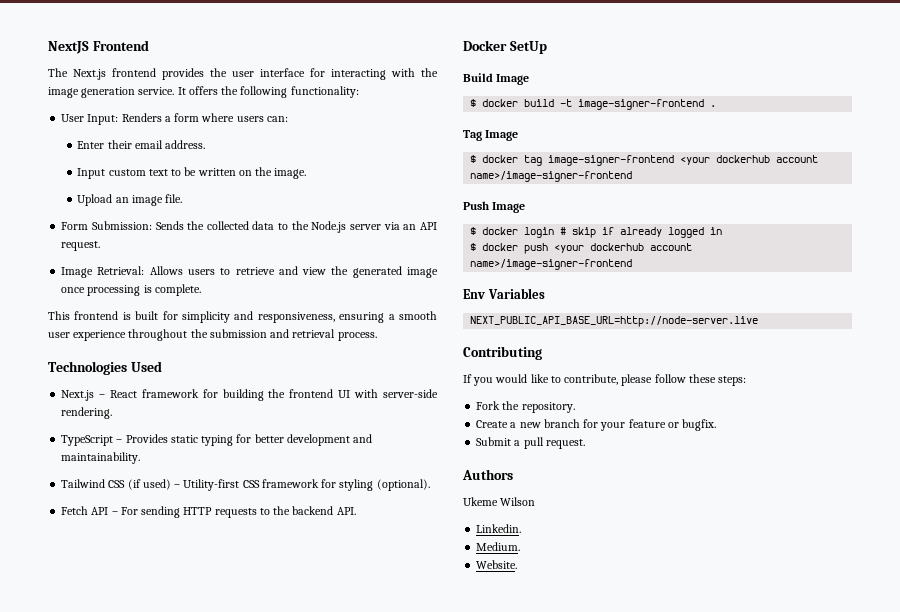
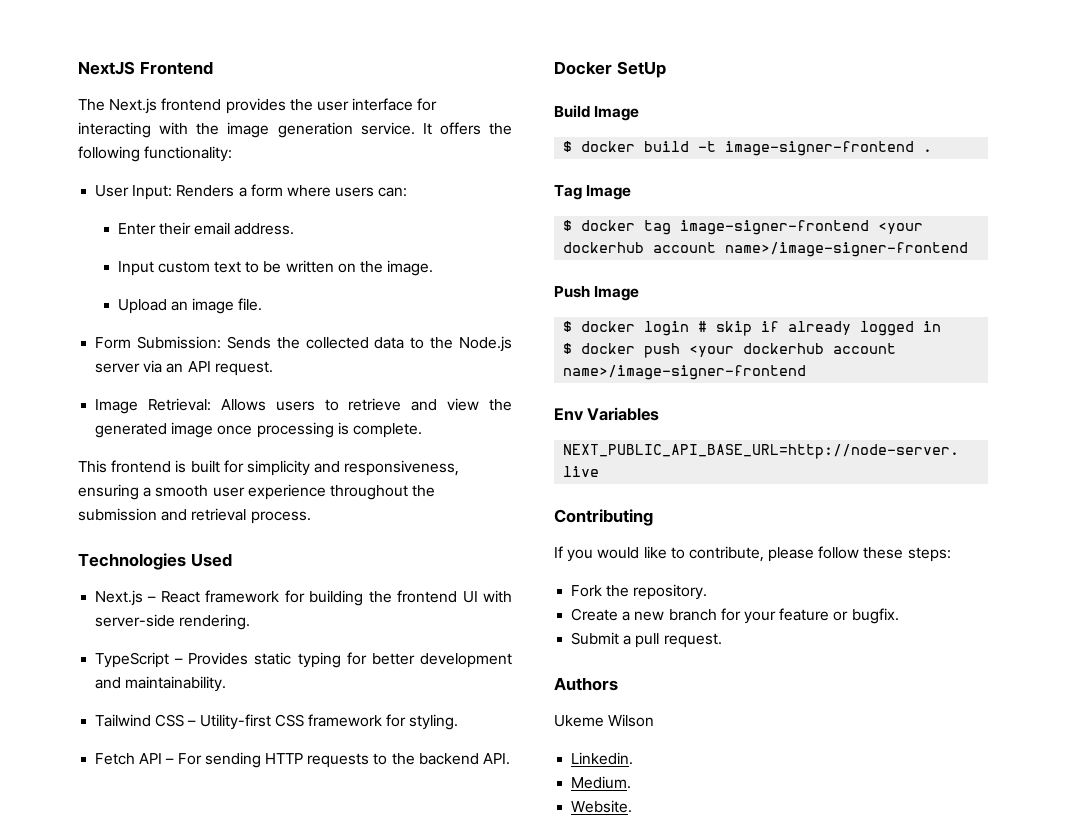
[127,479,171,490] (if used) -> (185, 720) none
[339,479,430,491] styling (optional). -> [409,714,459,730] styling.

